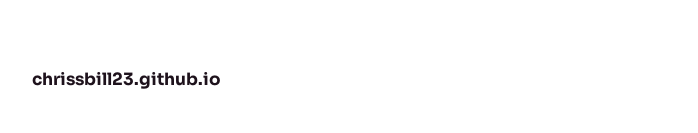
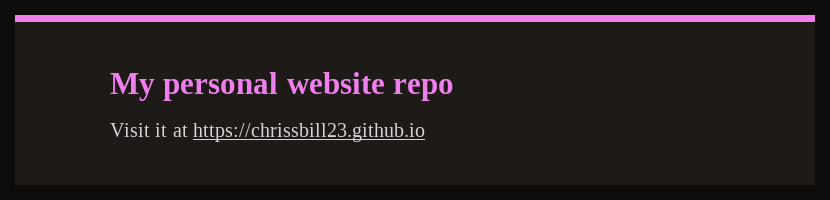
[32,71,221,89] chrissbill23.github.io -> [110,72,455,101] [110,123,426,142] My personal website repo // Visit it at https://chrissbill23.github.io

